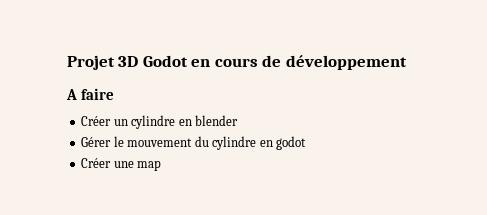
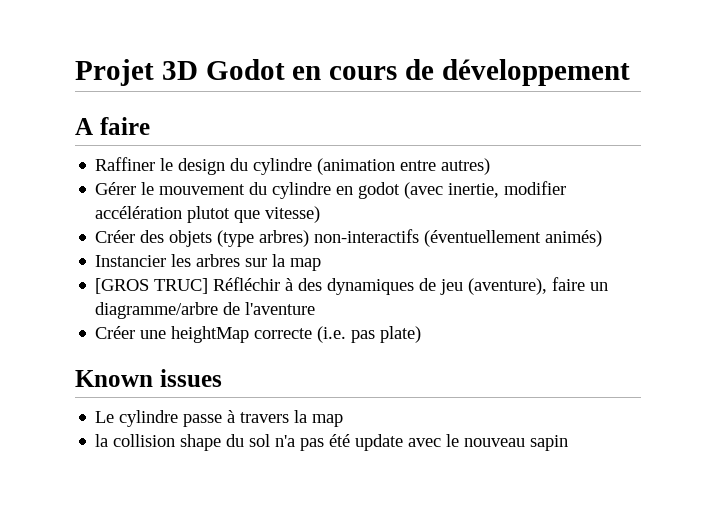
[81,115,239,129] Créer un cylindre en blender -> [95,157,491,175] Raffiner le design du cylindre (animation entre autres)
[81,158,162,171] // Créer une map -> [404,181,567,199] [95,206,321,223] [95,229,603,247] [95,254,322,271] [95,277,609,295] [95,302,316,319] [95,326,422,343] [75,369,222,387] [95,410,344,427] [95,434,569,451] (avec inertie, modifier accélération plutot que vitesse) // Créer des objets (type arbres) non-interactifs (éventuellement animés) // Instancier les arbres sur la map // [GROS TRUC] Réfléchir à des dynamiques de jeu (aventure), faire un diagramme/arbre de l'aventure // Créer une heightMap correcte (i.e. pas plate) // Known issues // Le cylindre passe à travers la map // la collision shape du sol n'a pas été update avec le nouveau sapin

